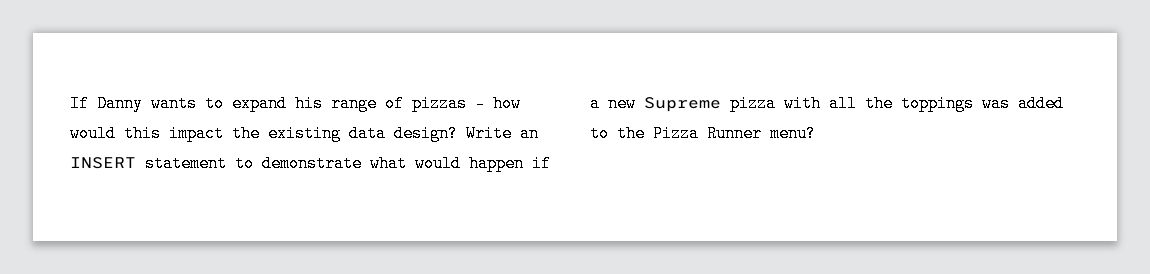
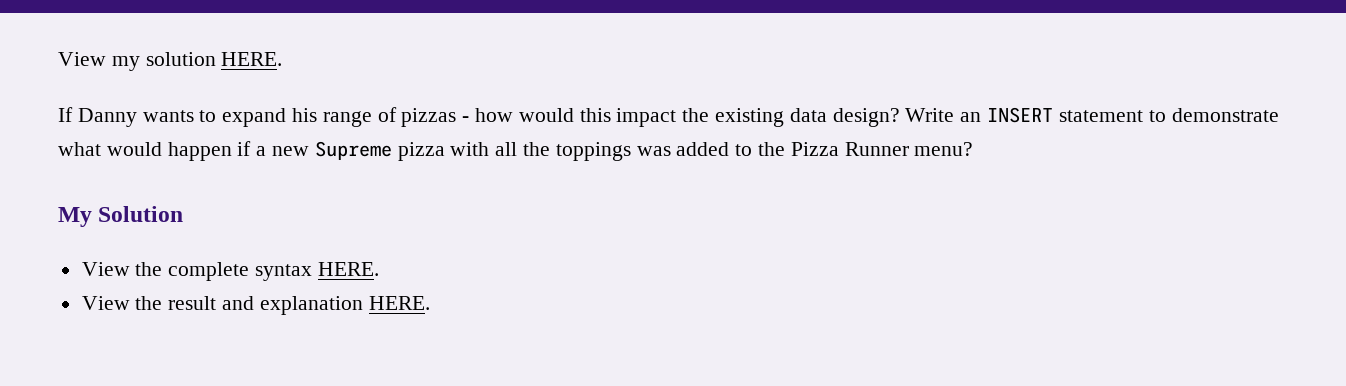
(70, 103) none -> [58,52,283,71] View my solution HERE. //
(816, 133) none -> [58,206,184,227] [81,262,379,281] [81,296,430,315] // My Solution // View the complete syntax HERE. // View the result and explanation HERE.

